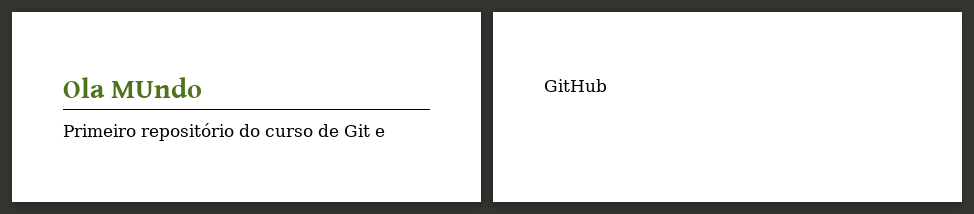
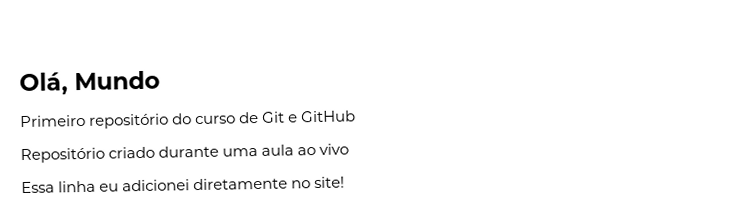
[63,77,203,98] Ola MUndo -> [19,70,160,96] Olá, Mundo
(607, 85) none -> [20,143,350,164] [21,176,346,194] // Repositório criado durante uma aula ao vivo // Essa linha eu adicionei diretamente no site!

